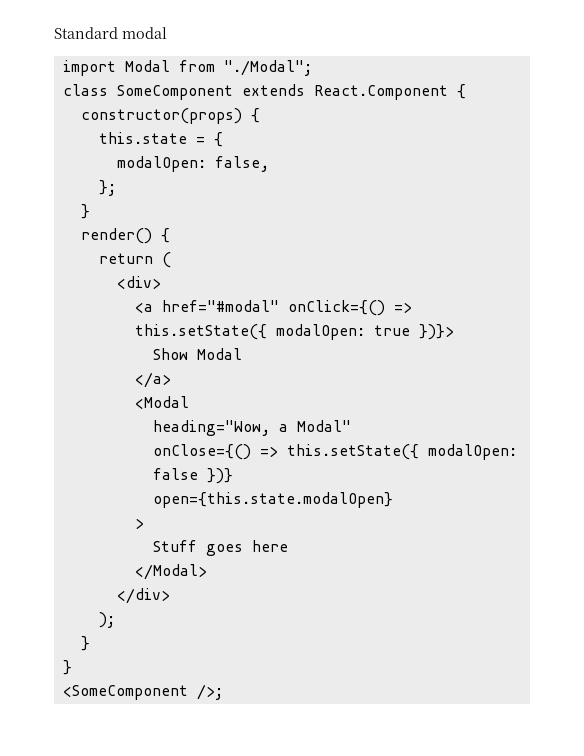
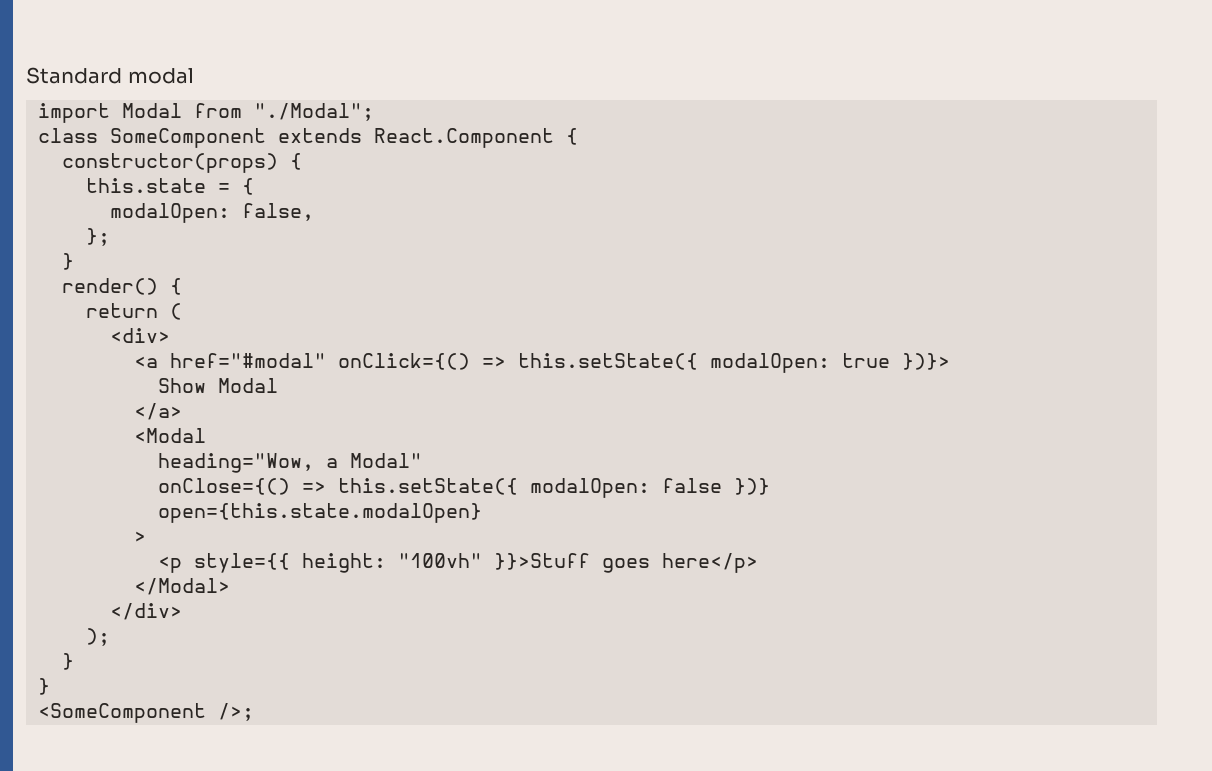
[152,540,288,556] Stuff goes here -> [158,553,759,573] <p style={{ height: "100vh" }}>Stuff goes here</p>

